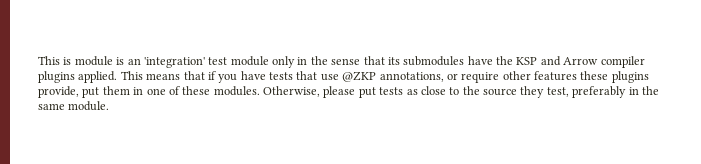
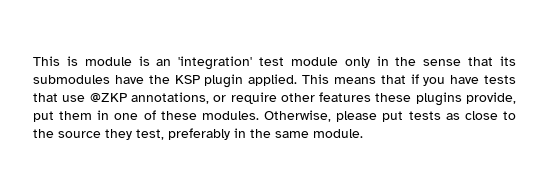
[540,56,645,68] [38,71,75,83] and Arrow compiler plugins -> [204,74,244,88] plugin

